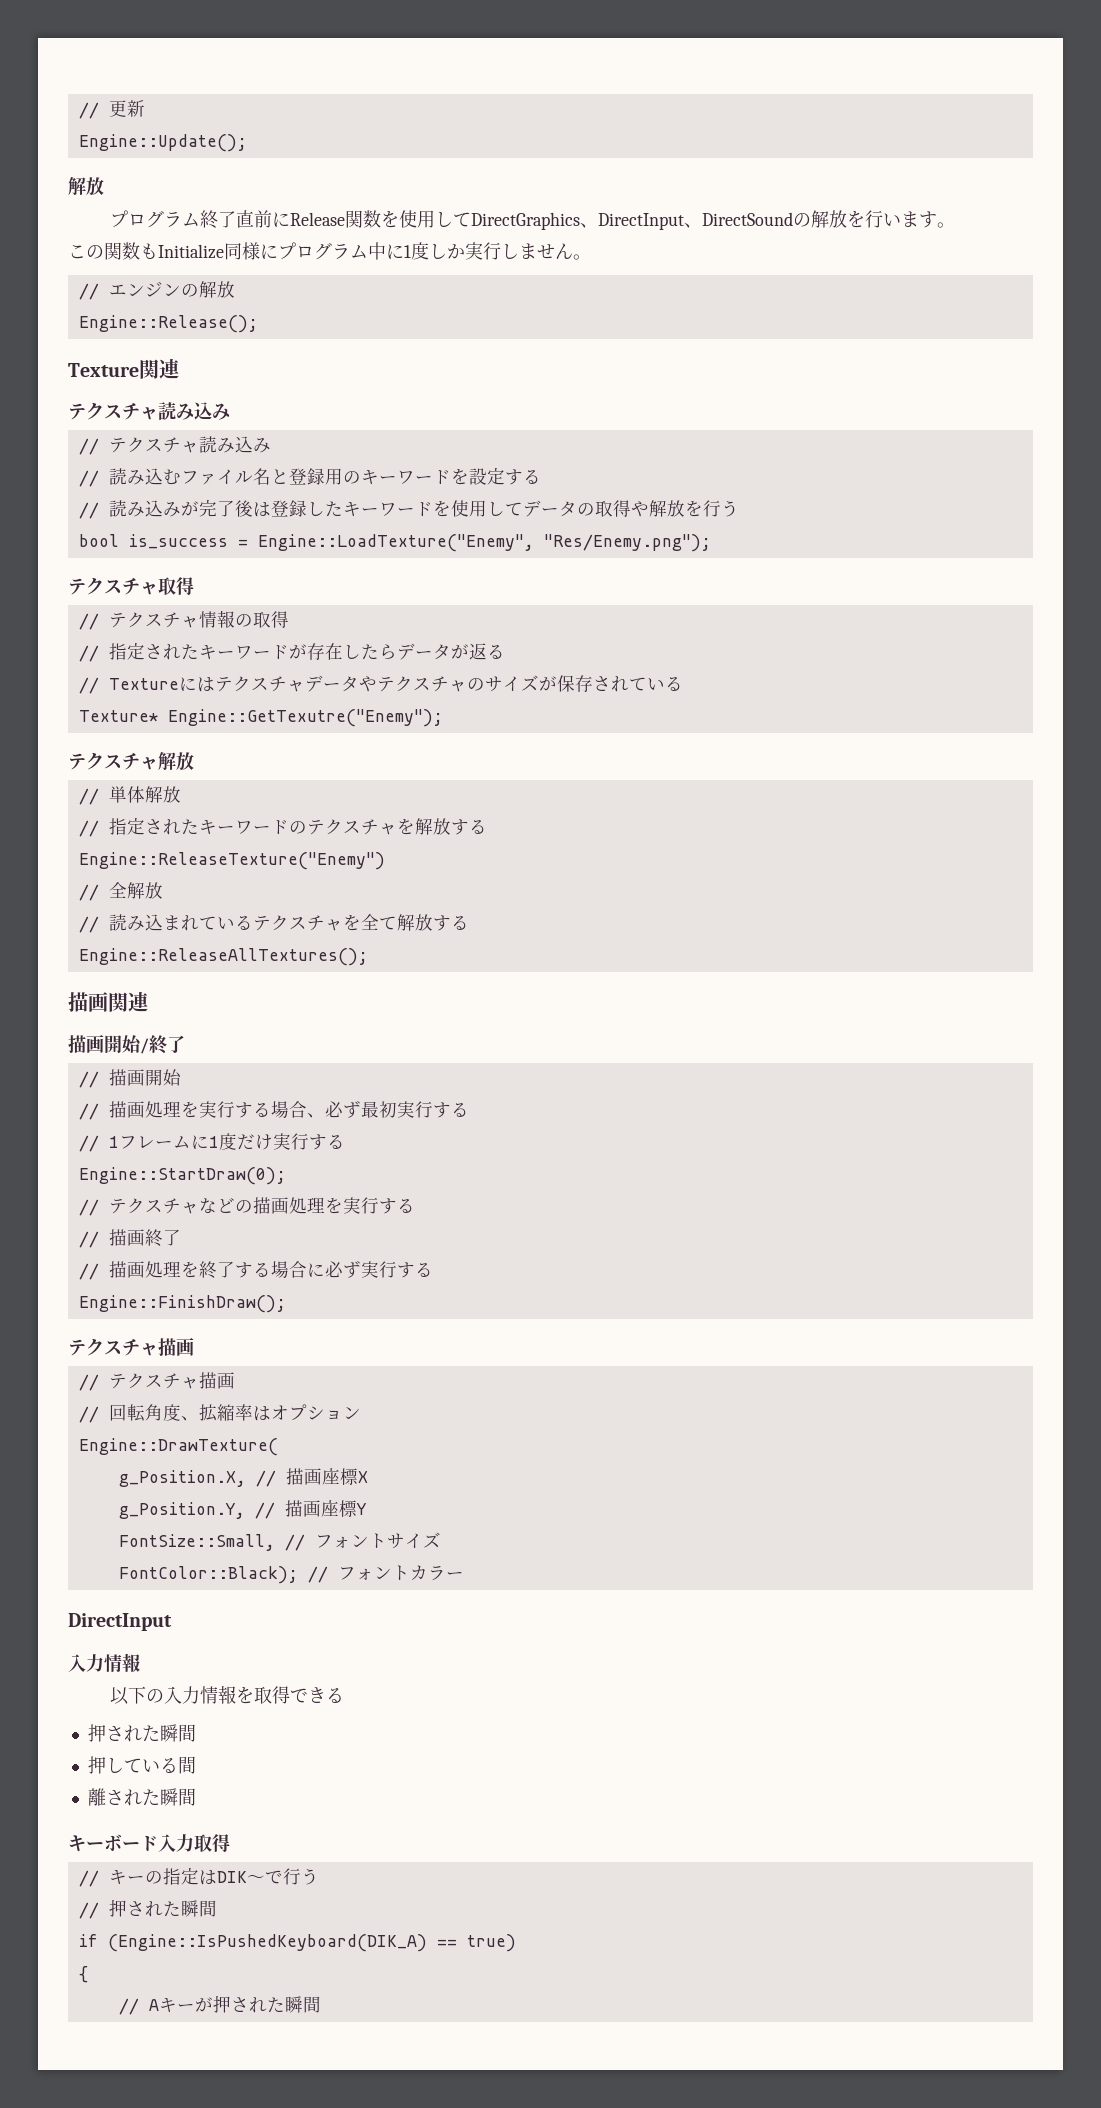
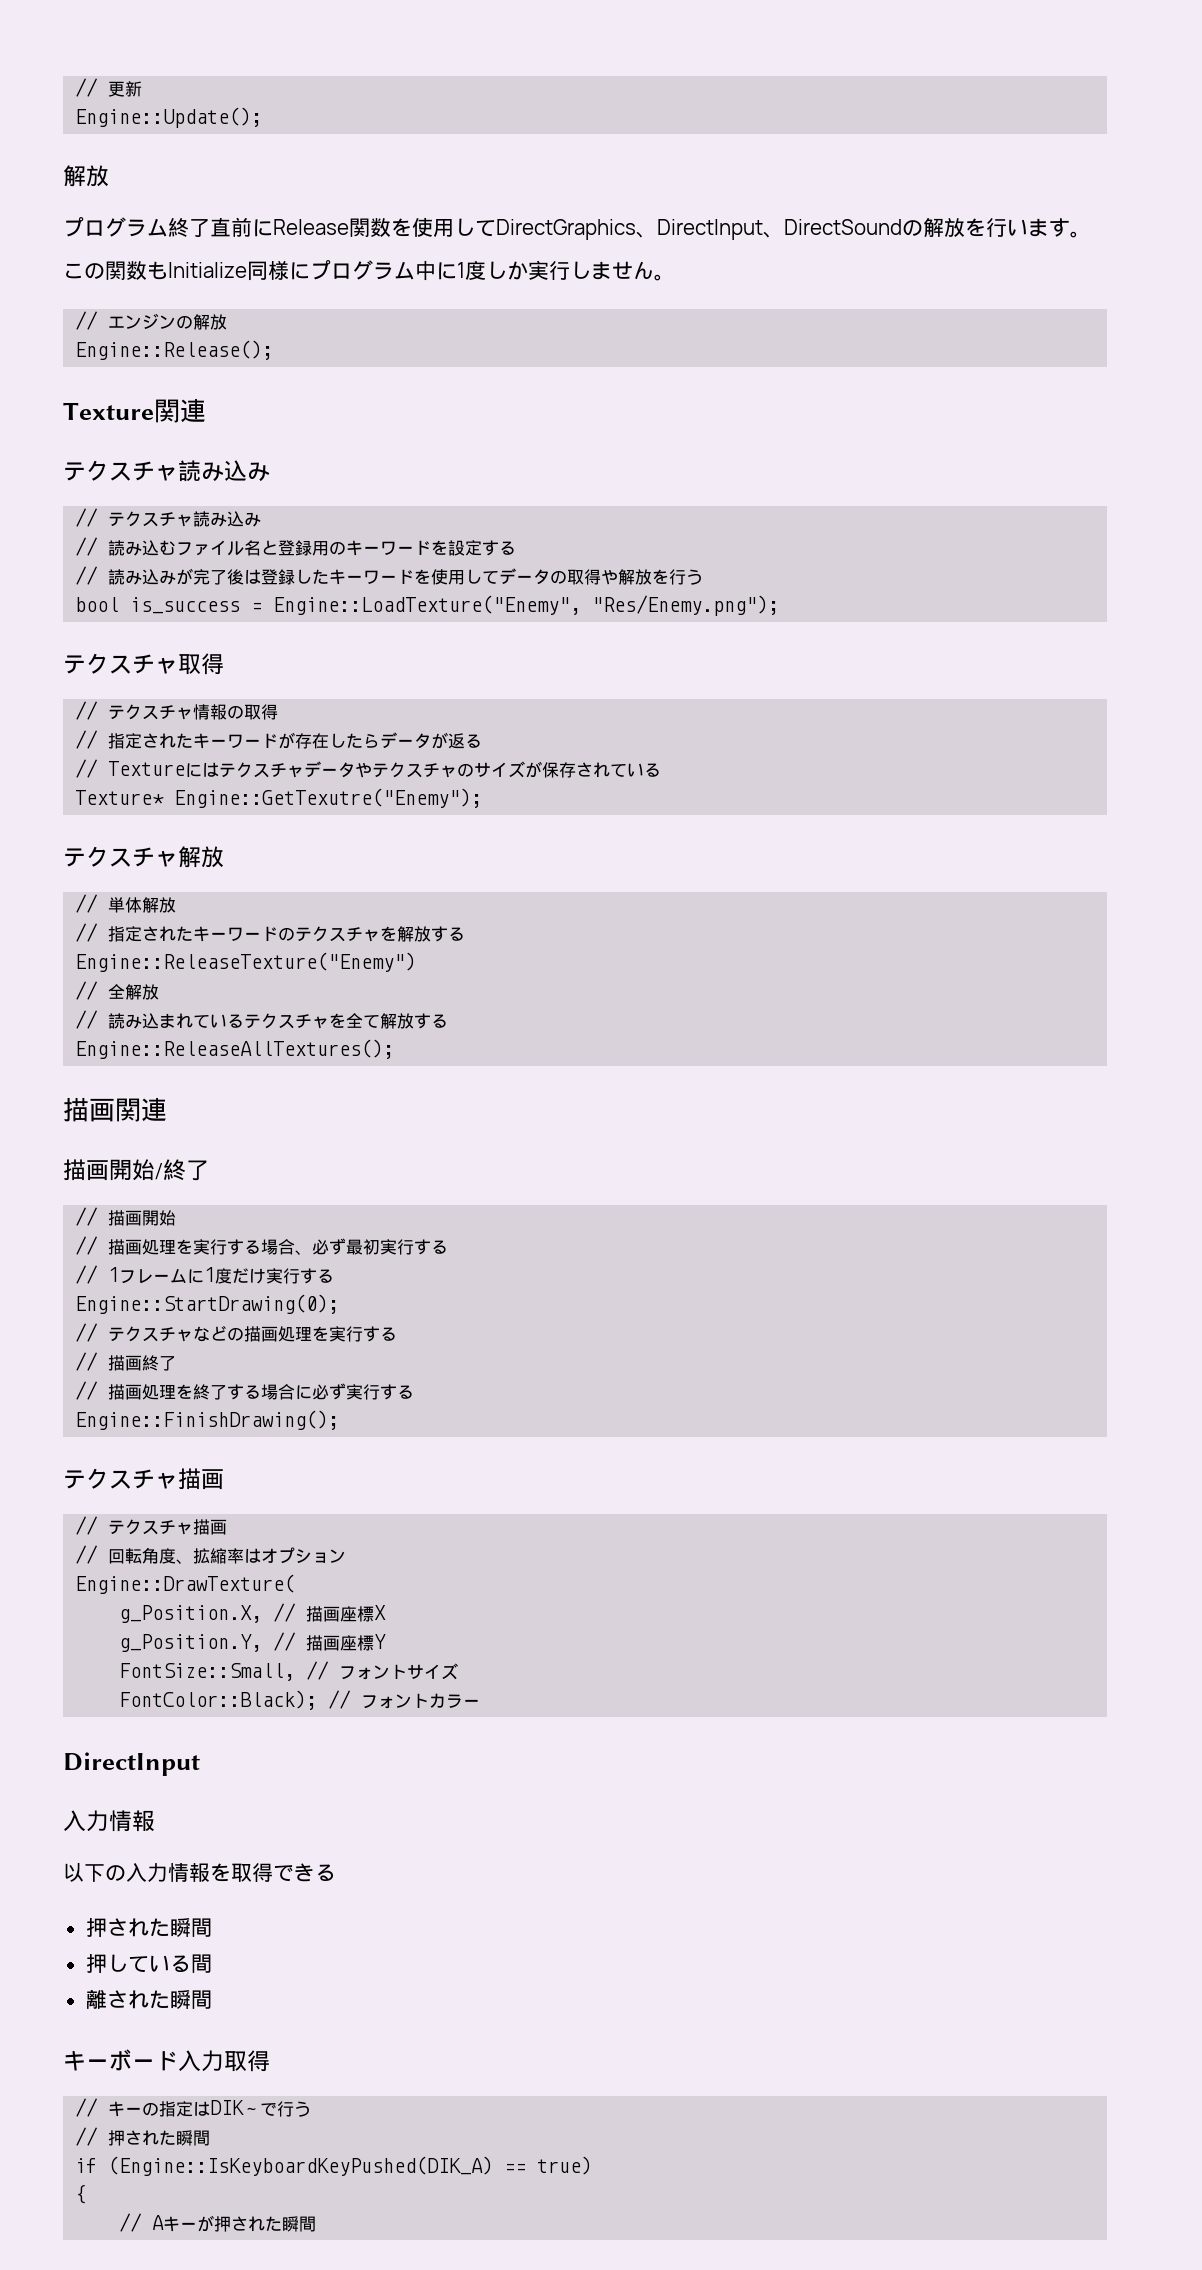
[78,1167,286,1185] Engine::StartDraw(0); -> [75,1294,340,1314] Engine::StartDrawing(0);
[78,1295,286,1313] Engine::FinishDraw(); -> [75,1410,340,1430] Engine::FinishDrawing();
[107,1934,427,1952] (Engine::IsPushedKeyboard(DIK_A) -> [108,2156,494,2176] (Engine::IsKeyboardKeyPushed(DIK_A)

